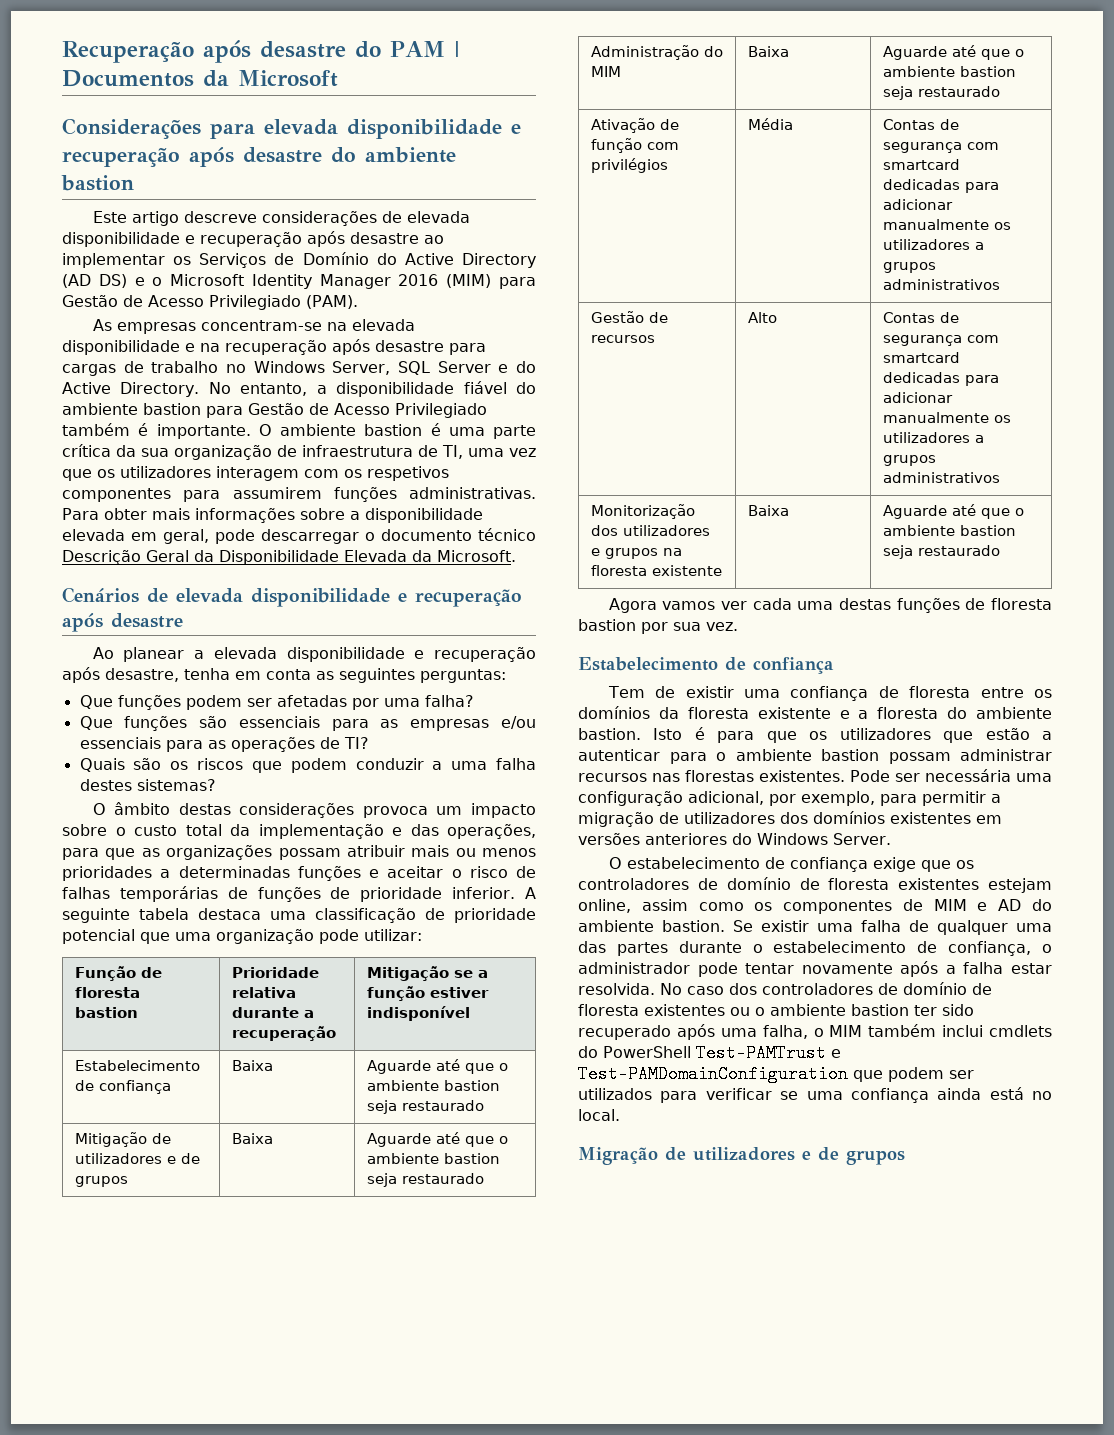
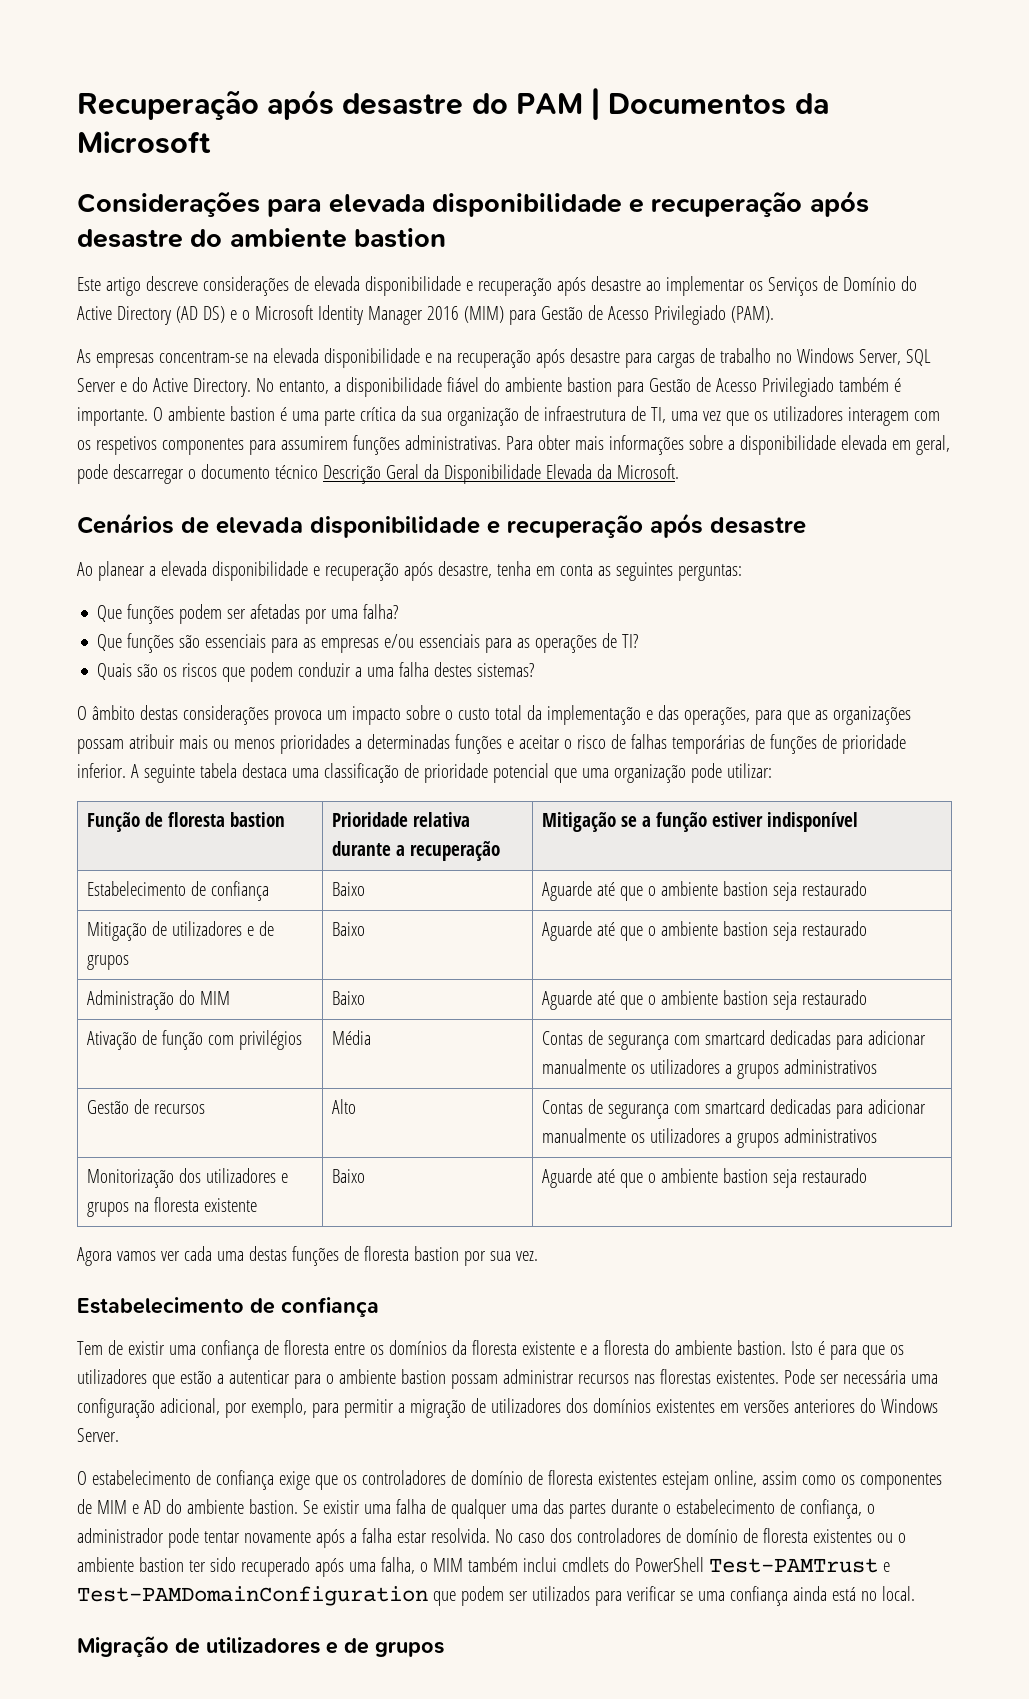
[231,1060,273,1071] Baixa -> [332,882,366,896] Baixo
[231,1133,273,1144] Baixa -> [332,922,366,936] Baixo
[747,46,789,57] Baixa -> [332,991,366,1005] Baixo
[747,505,789,516] Baixa -> [332,1169,366,1183] Baixo

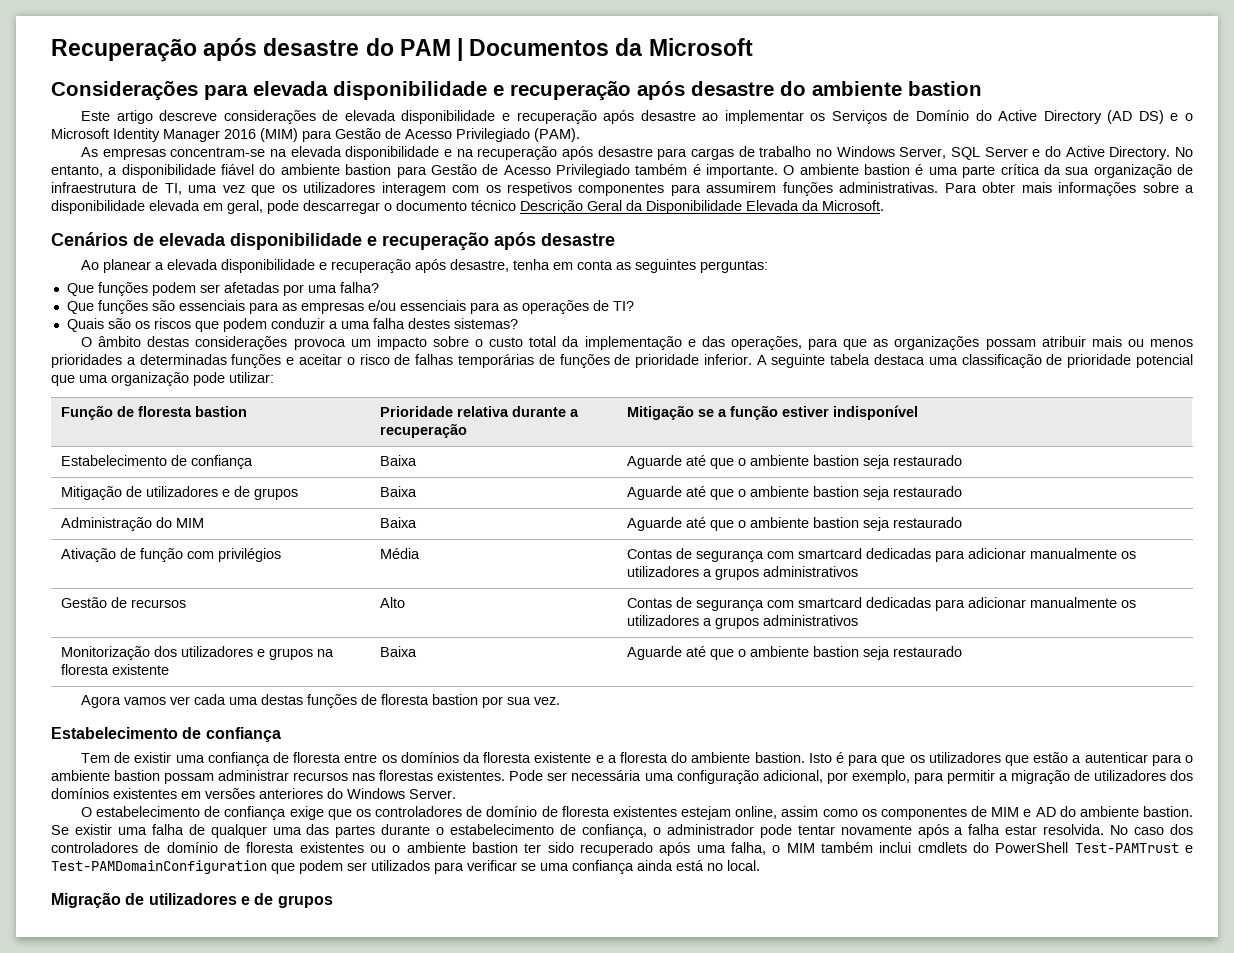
[332,882,366,896] Baixo -> [379,455,417,466] Baixa
[332,922,366,936] Baixo -> [379,486,417,497] Baixa
[332,991,366,1005] Baixo -> [379,517,417,528] Baixa
[332,1169,366,1183] Baixo -> [379,646,417,657] Baixa

